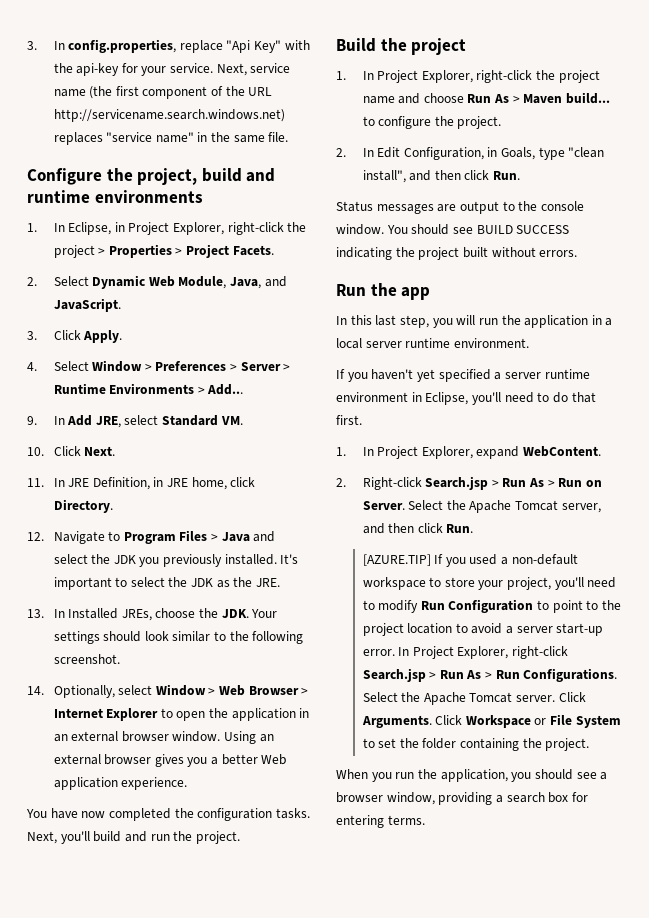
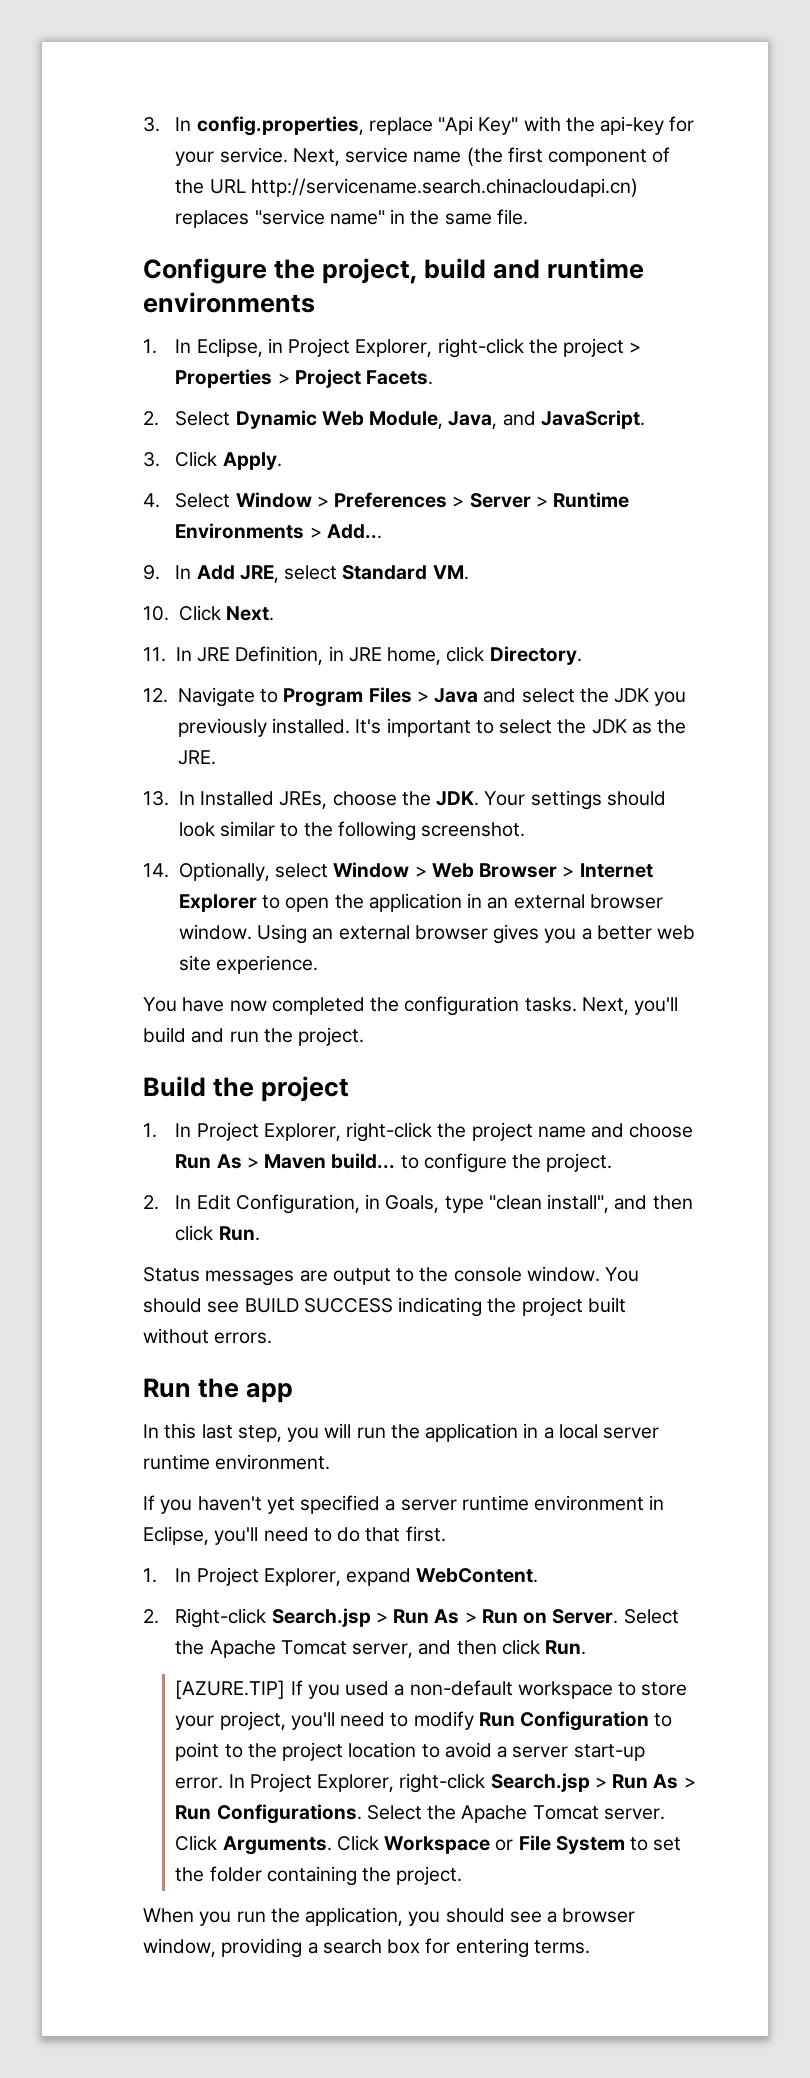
[53,109,285,122] http://servicename.search.windows.net) -> [250,178,638,197] http://servicename.search.chinacloudapi.cn)
[261,754,287,765] [53,777,118,790] Web application -> [657,925,696,940] [178,955,211,971] web site

